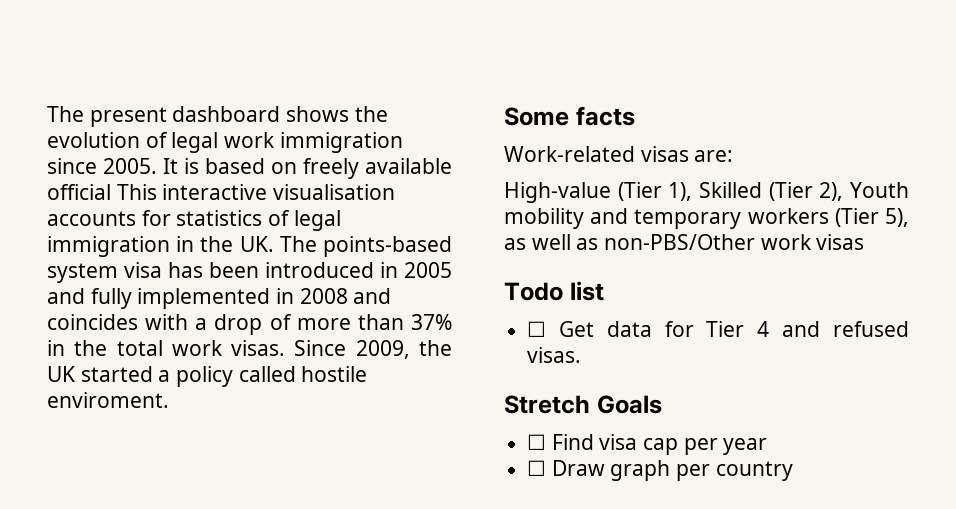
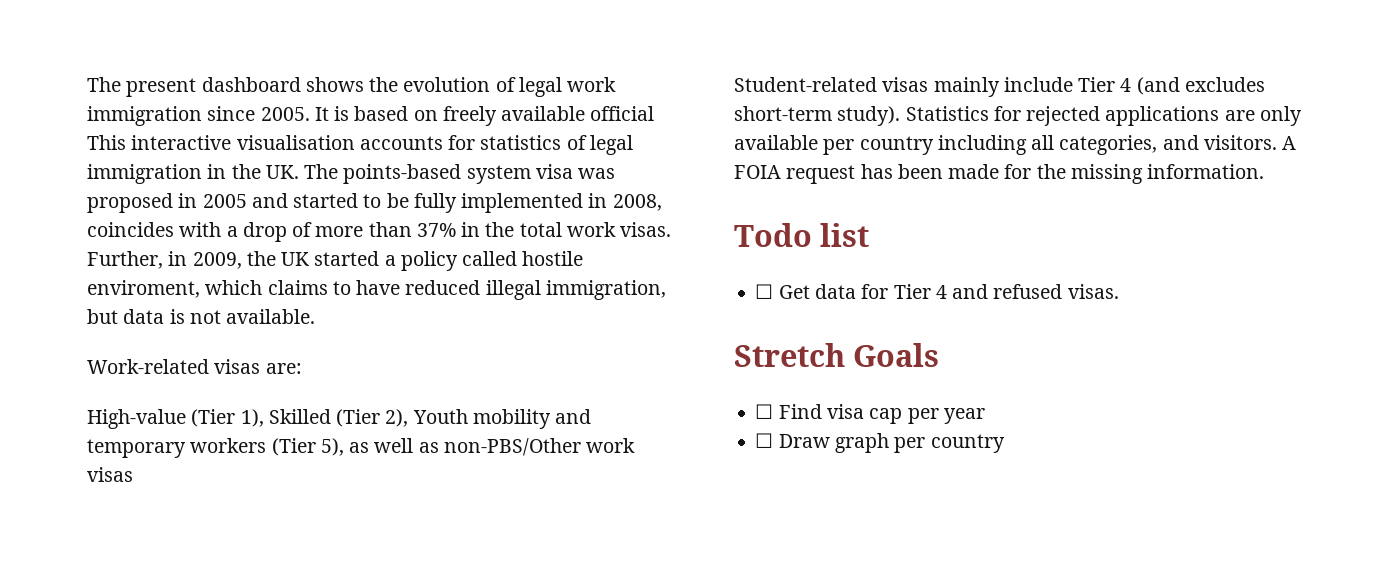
[168,262,452,278] [47,288,85,304] has been introduced in 2005 and -> [578,168,616,179] [87,193,409,213] was proposed in 2005 and started to be
[299,288,392,304] 2008 and -> [612,194,662,211] 2008,
[294,340,347,356] Since -> [87,251,188,269] Further, in
[47,392,169,408] [504,106,635,126] enviroment. // Some facts -> [87,280,666,300] [87,309,316,324] enviroment, which claims to have reduced illegal immigration, but data is not available.
(865, 242) none -> [734,77,1265,97] [734,106,1302,126] [734,135,1297,155] [734,164,1265,184] // Student-related visas mainly include Tier 4 (and excludes short-term study). Statistics for rejected applications are only available per country including all categories, and visitors. A FOIA request has been made for the missing information.

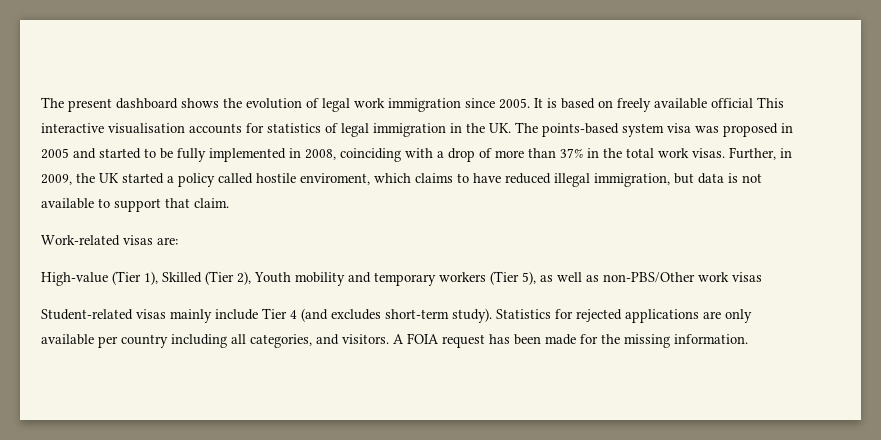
[87,222,174,237] coincides -> [340,148,401,162] coinciding
[226,309,316,324] available. -> [41,198,229,212] available to support that claim.
[734,223,870,247] [755,284,1119,299] [734,343,940,367] [755,404,985,424] [755,433,1005,453] // Todo list // ☐ Get data for Tier 4 and refused visas. // Stretch Goals // ☐ Find visa cap per year // ☐ Draw graph per country -> (748, 339) none

